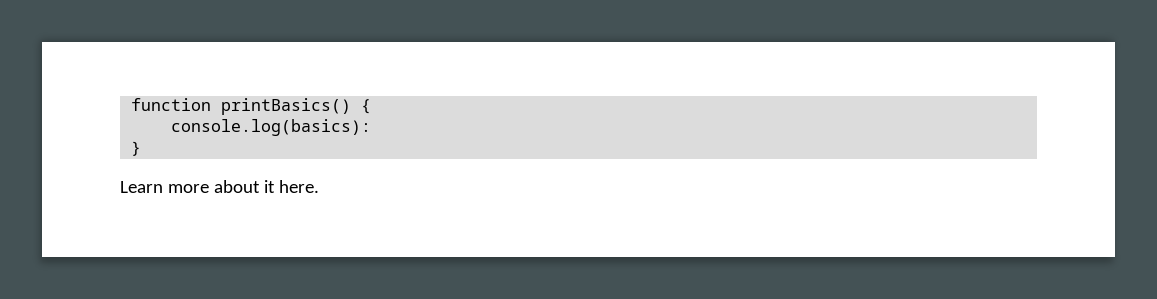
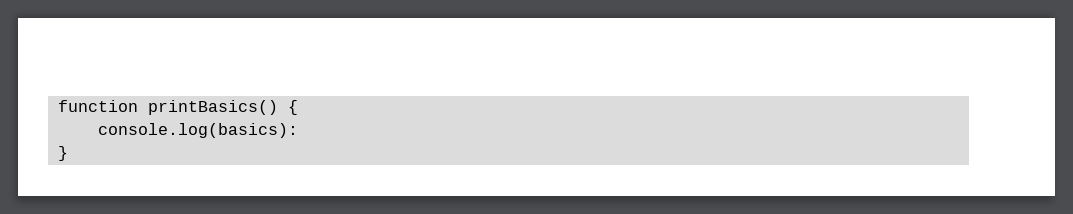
[120,180,319,193] // Learn more about it here. -> (68, 153) none

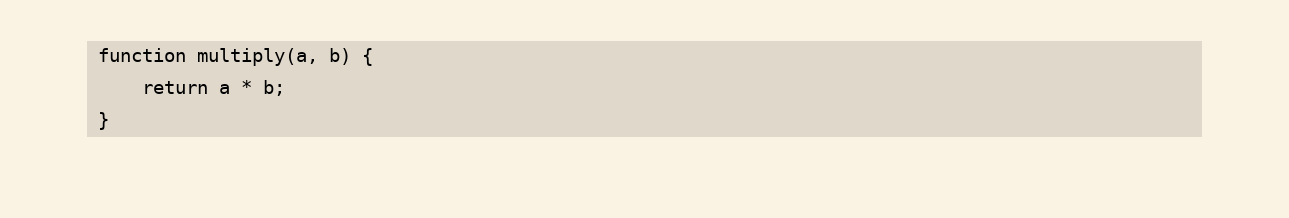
[147,100,278,115] printBasics() -> [197,48,352,66] multiply(a, b)
[97,123,298,138] console.log(basics): -> [142,80,286,96] return a * b;

